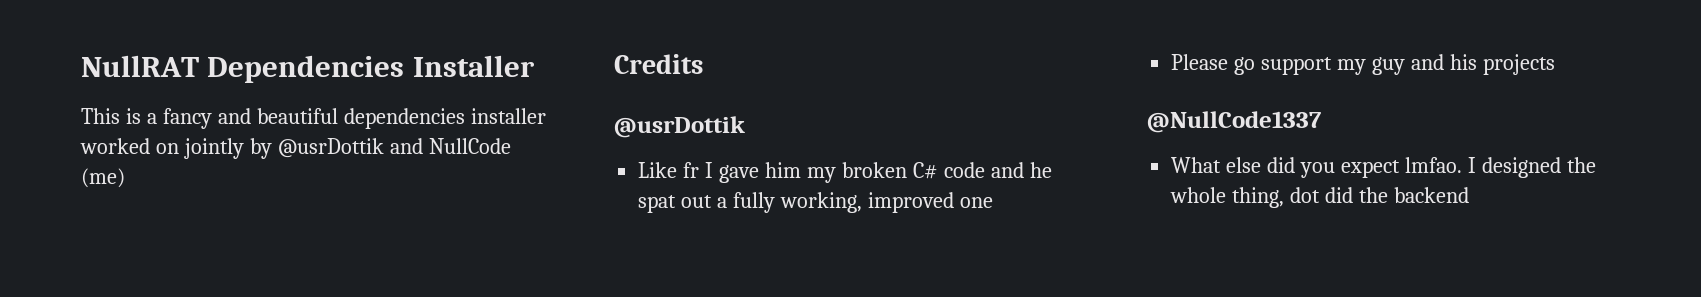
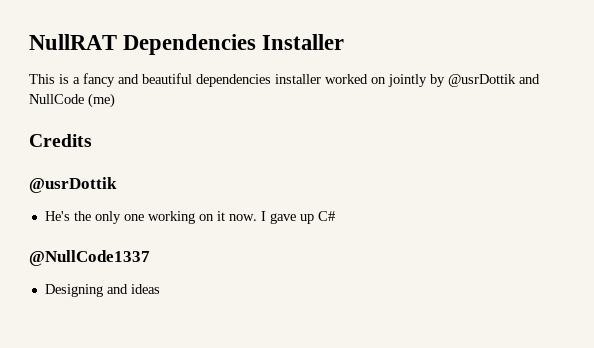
[638,162,1052,183] [638,192,993,213] [1171,54,1555,75] [1147,111,1322,133] [1171,157,1596,178] [1170,187,1469,208] Like fr I gave him my broken C# code and he spat out a fully working, improved one // Please go support my guy and his projects // @NullCode1337 // What else did you expect lmfao. I designed the whole thing, dot did the backend -> [44,211,335,224] [29,250,150,266] [44,284,160,297] He's the only one working on it now. I gave up C# // @NullCode1337 // Designing and ideas

